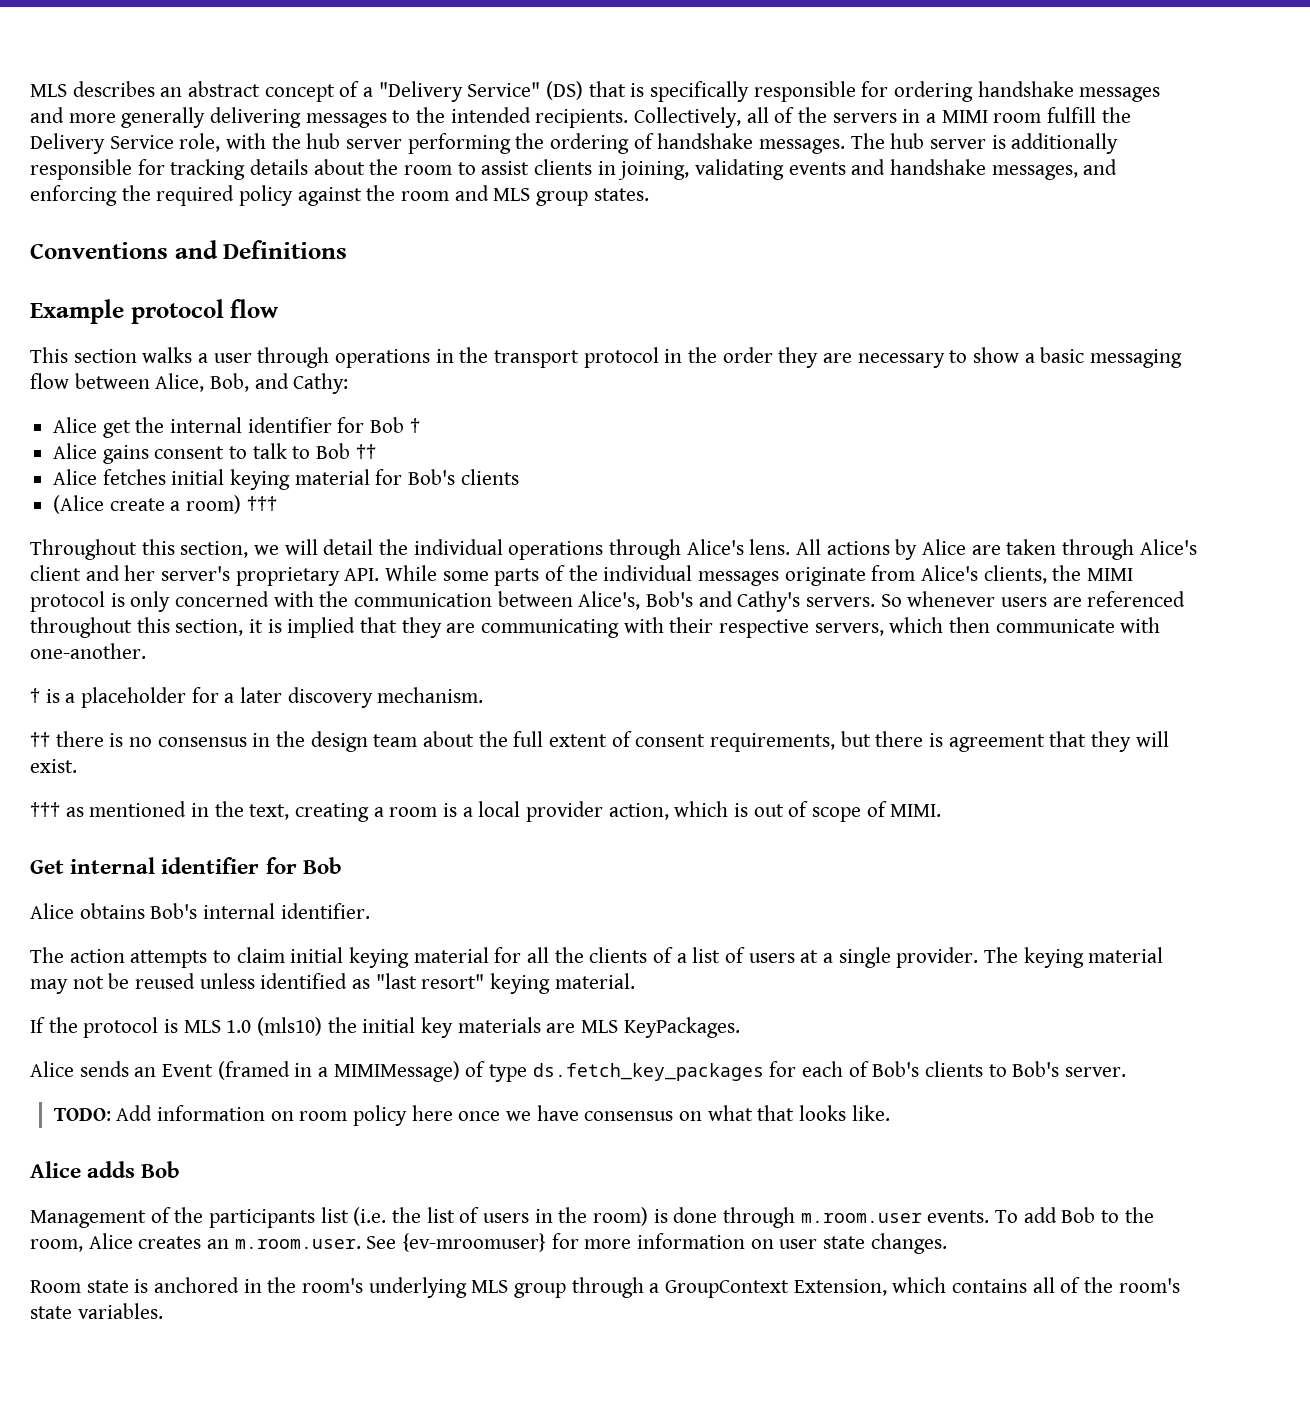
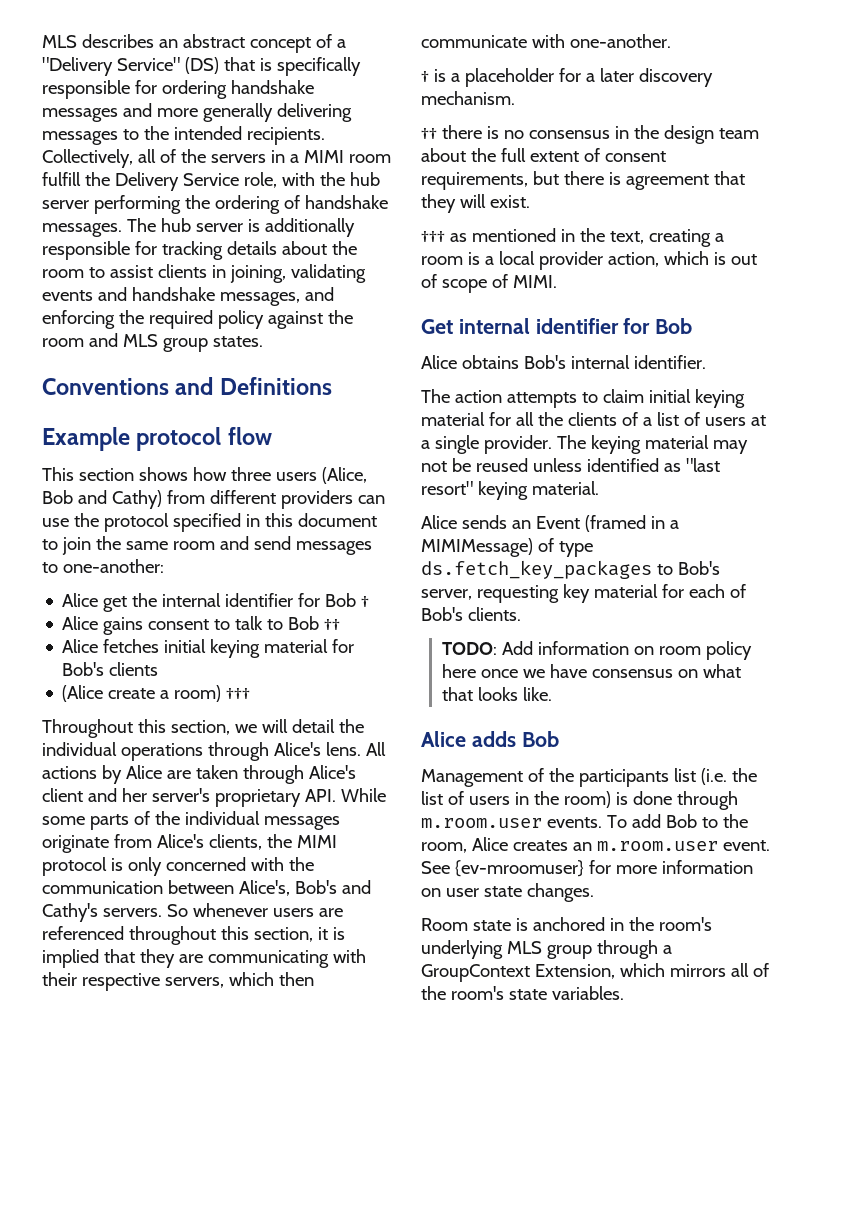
[142,347,1183,368] [30,373,349,394] walks a user through operations in the transport protocol in the order they are necessary to show a basic messaging flow between Alice, Bob, and Cathy: -> [138,467,367,484] [42,490,385,509] [42,513,377,532] [42,536,372,555] [42,559,164,573] shows how three users (Alice, Bob and Cathy) from different providers can use the protocol specified in this document to join the same room and send messages to one-another:
[30,1017,740,1038] // If the protocol is MLS 1.0 (mls10) the initial key materials are MLS KeyPackages. -> (599, 488) none
[769,1061,1127,1077] for each of Bob's clients to Bob's server. -> [656,561,720,575] [421,584,746,603] [421,607,521,621] to Bob's server, requesting key material for each of Bob's clients.
[234,1239,361,1249] m.room.user. -> [596,840,770,851] m.room.user event.
[952,1279,1028,1293] contains -> [669,964,726,977] mirrors

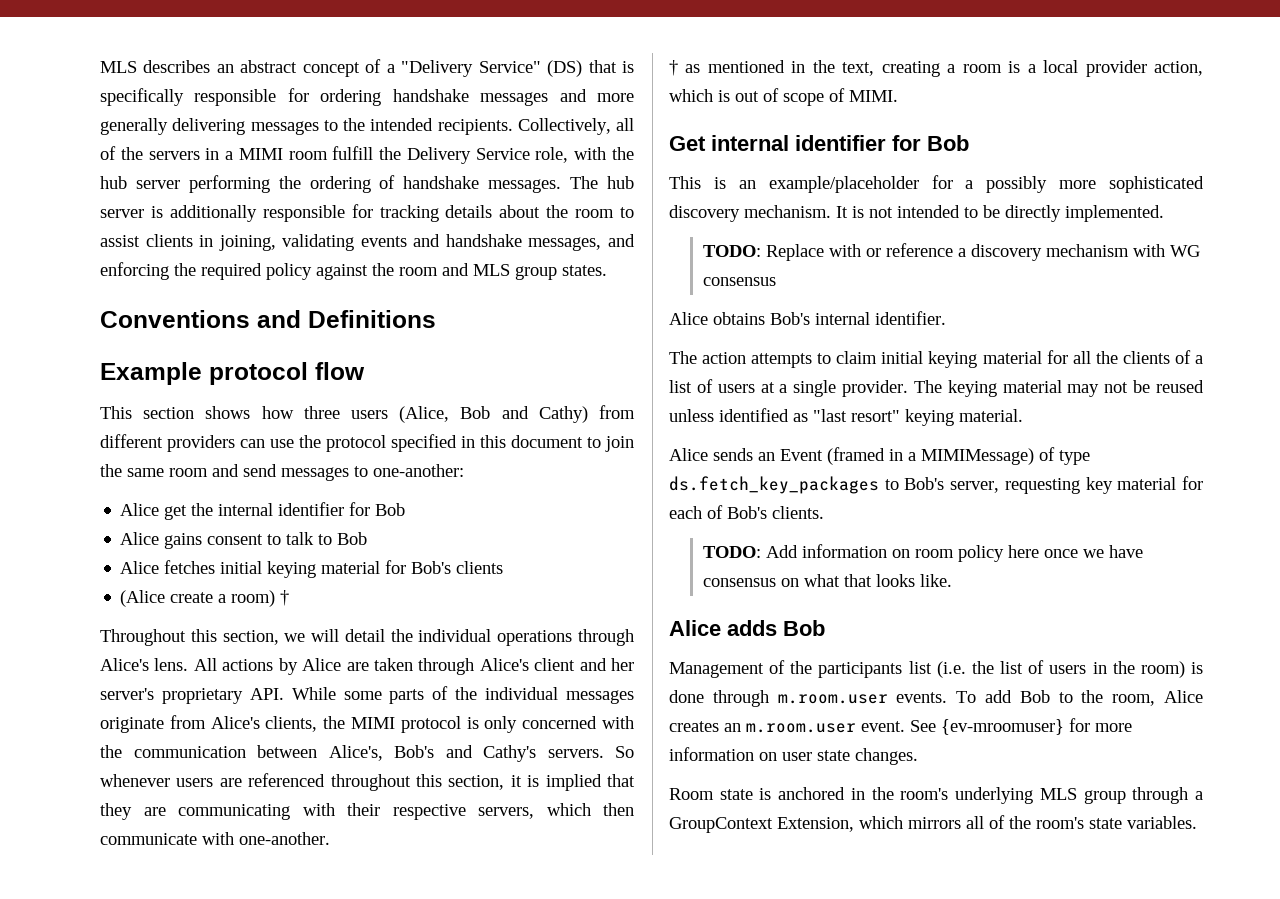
[361,596,370,607] † -> (406, 509) none
[324,619,341,630] †† -> (368, 538) none
[226,688,251,699] ††† -> [280,590,290,606] †
[433,68,713,87] [421,91,515,105] [421,125,759,144] [421,148,666,162] [421,171,745,190] [421,194,530,213] [421,231,445,242] is a placeholder for a later discovery mechanism. // †† there is no consensus in the design team about the full extent of consent requirements, but there is agreement that they will exist. // ††† -> (678, 68) none
(693, 326) none -> [669,175,1204,193] [669,205,1164,222] [703,243,1201,261] [703,277,777,286] // This is an example/placeholder for a possibly more sophisticated discovery mechanism. It is not intended to be directly implemented. // TODO: Replace with or reference a discovery mechanism with WG consensus

